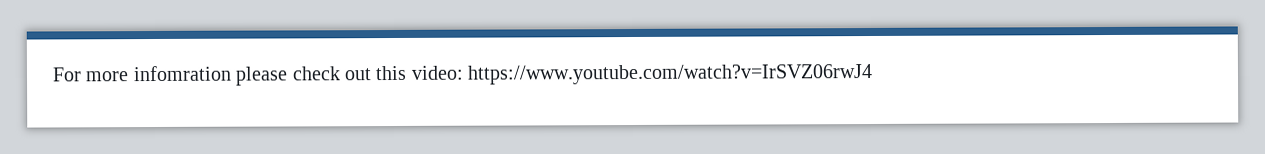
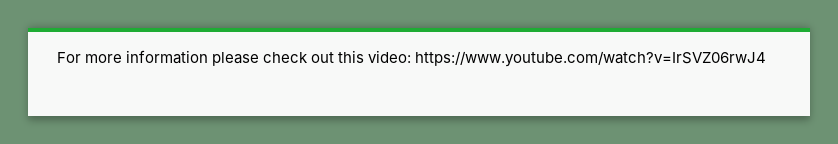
[132,65,232,82] infomration -> [126,50,209,64] information

